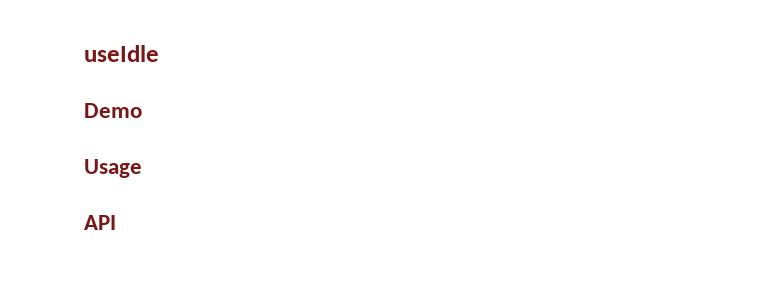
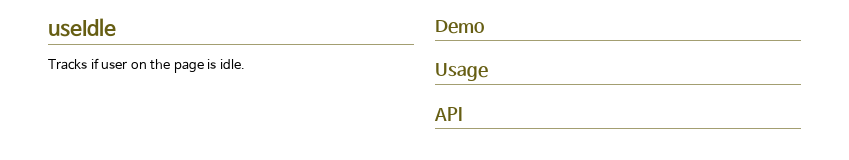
(159, 53) none -> [48,58,245,73] // Tracks if user on the page is idle.

